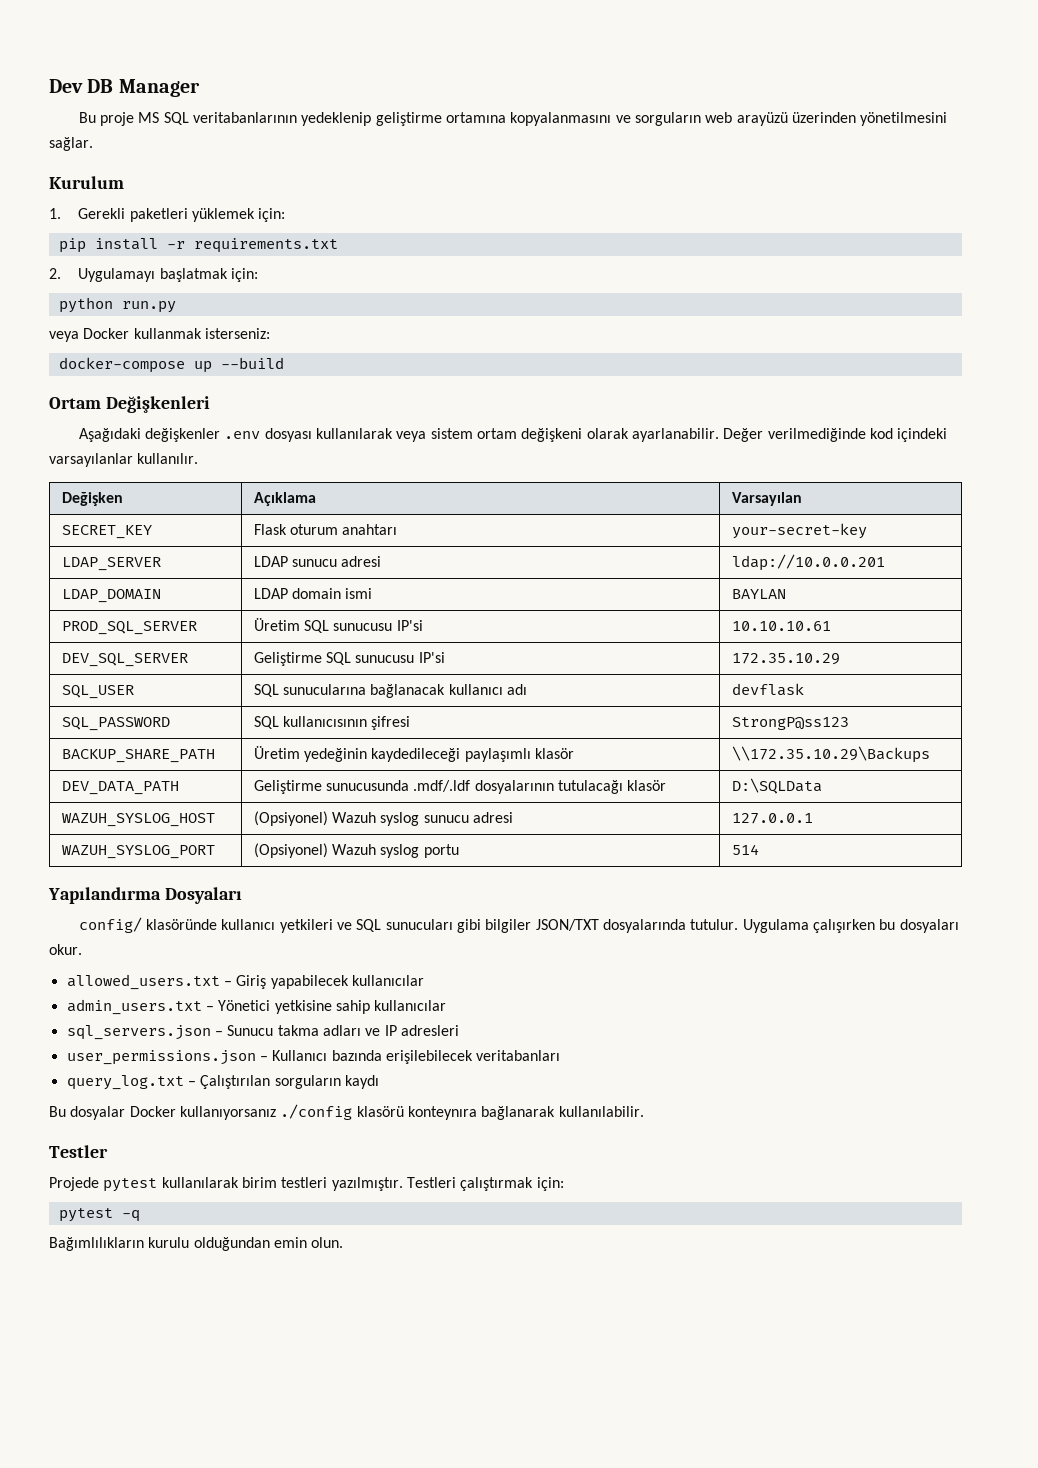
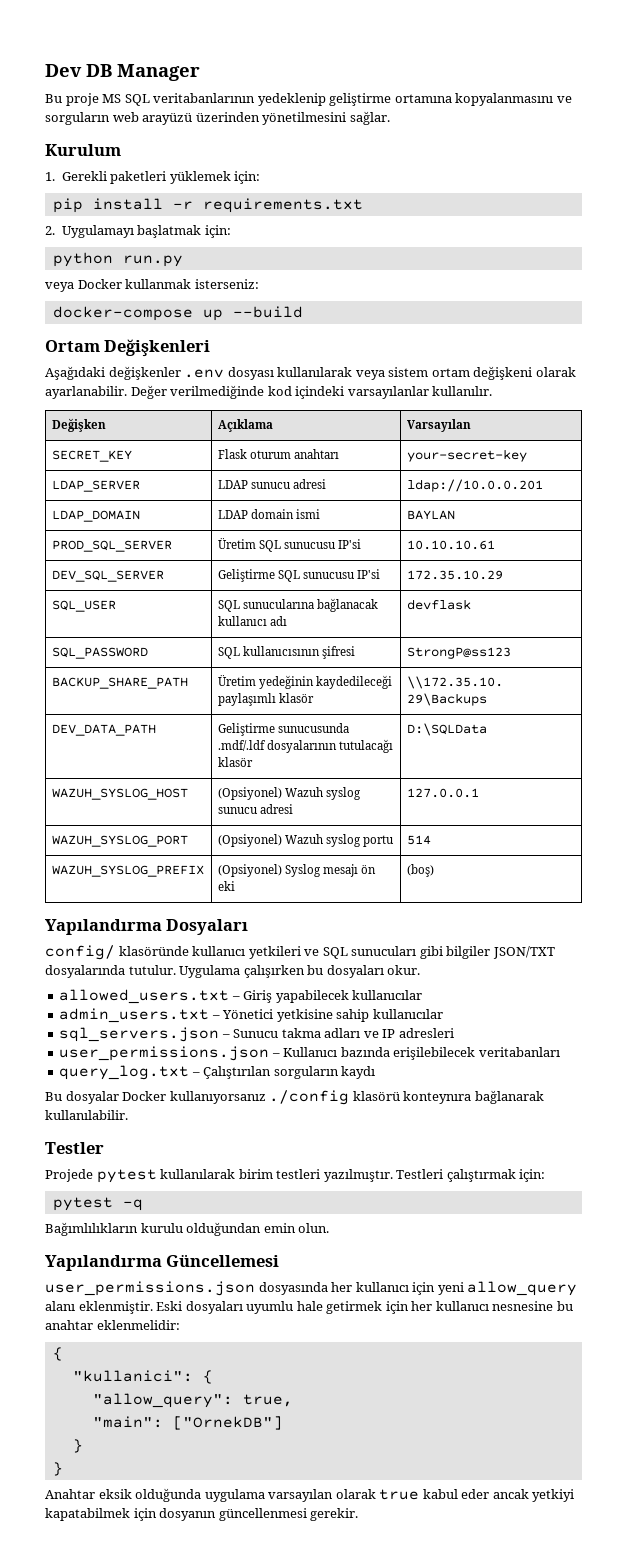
(759, 849) none -> [51,865,204,877] [217,864,377,877] [217,881,235,891] [406,864,434,877] // WAZUH_SYSLOG_PREFIX | (Opsiyonel) Syslog mesajı ön eki | (boş)
(344, 1242) none -> [45,1254,280,1271] [45,1281,578,1296] [45,1301,573,1314] [45,1320,180,1330] [52,1347,63,1361] [72,1370,213,1384] [92,1393,293,1408] [92,1416,283,1430] [72,1439,83,1453] [52,1462,63,1476] [45,1488,575,1502] [45,1508,359,1521] // Yapılandırma Güncellemesi // user_permissions.json dosyasında her kullanıcı için yeni allow_query alanı eklenmiştir. Eski dosyaları uyumlu hale getirmek için her kullanıcı nesnesine bu anahtar eklenmelidir: // { // "kullanici": { // "allow_query": true, // "main": ["OrnekDB"] // } // } // Anahtar eksik olduğunda uygulama varsayılan olarak true kabul eder ancak yetkiyi kapatabilmek için dosyanın güncellenmesi gerekir.

